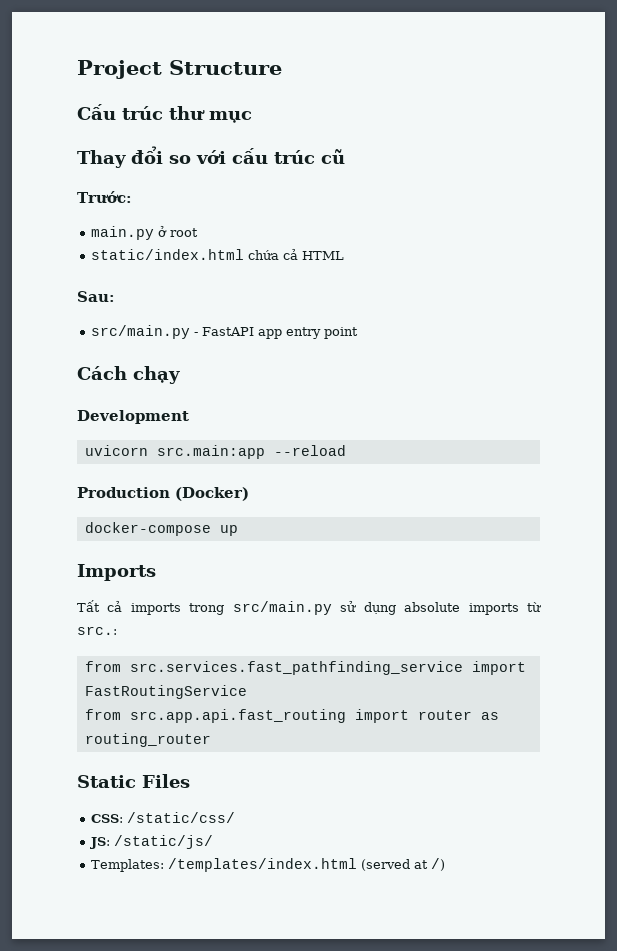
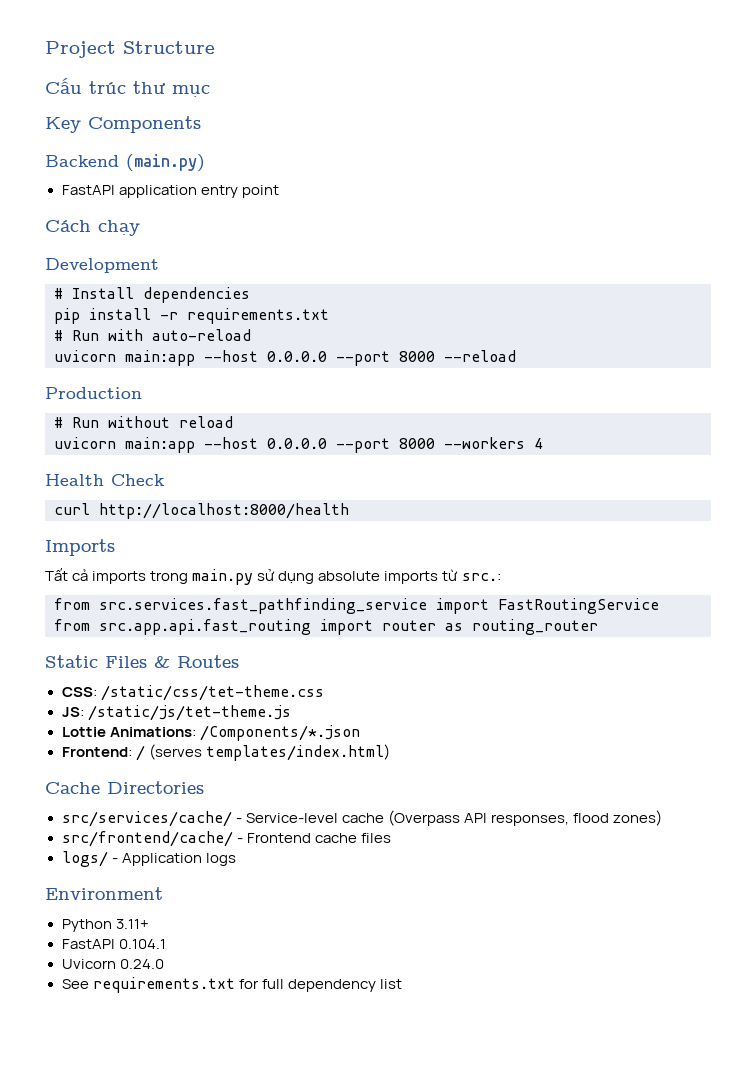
[77,146,345,168] [77,191,132,203] [91,225,199,240] [91,248,345,260] [77,291,115,302] [91,325,283,339] Thay đổi so với cấu trúc cũ // Trước: // main.py ở root // static/index.html chứa cả HTML // Sau: // src/main.py - FastAPI app -> [45,116,201,133] [45,154,205,172] [61,185,197,198] Key Components // Backend (main.py) // FastAPI application
[84,445,346,459] [77,487,249,501] [84,522,238,536] uvicorn src.main:app --reload // Production (Docker) // docker-compose up -> [54,287,250,303] [54,308,329,324] [54,329,251,341] [54,350,516,366] [45,387,142,399] [54,416,233,428] [54,437,543,453] [45,474,165,486] [54,503,349,519] # Install dependencies // pip install -r requirements.txt // # Run with auto-reload // uvicorn main:app --host 0.0.0.0 --port 8000 --reload // Production // # Run without reload // uvicorn main:app --host 0.0.0.0 --port 8000 --workers 4 // Health Check // curl http://localhost:8000/health
[232,601,332,615] src/main.py -> [192,569,254,585] main.py
(190, 781) none -> [154,655,239,668] & Routes
[127,812,236,823] /static/css/ -> [100,685,324,701] /static/css/tet-theme.css
[114,835,214,849] [91,858,446,872] /static/js/ // Templates: /templates/index.html (served at /) -> [87,705,291,721] [61,725,360,741] [61,744,390,761] [45,781,204,794] [61,810,662,827] [61,831,391,847] [61,851,236,867] [45,887,163,900] [61,919,149,932] [61,939,166,949] [61,959,164,969] [61,977,402,993] /static/js/tet-theme.js // Lottie Animations: /Components/*.json // Frontend: / (serves templates/index.html) // Cache Directories // src/services/cache/ - Service-level cache (Overpass API responses, flood zones) // src/frontend/cache/ - Frontend cache files // logs/ - Application logs // Environment // Python 3.11+ // FastAPI 0.104.1 // Uvicorn 0.24.0 // See requirements.txt for full dependency list

